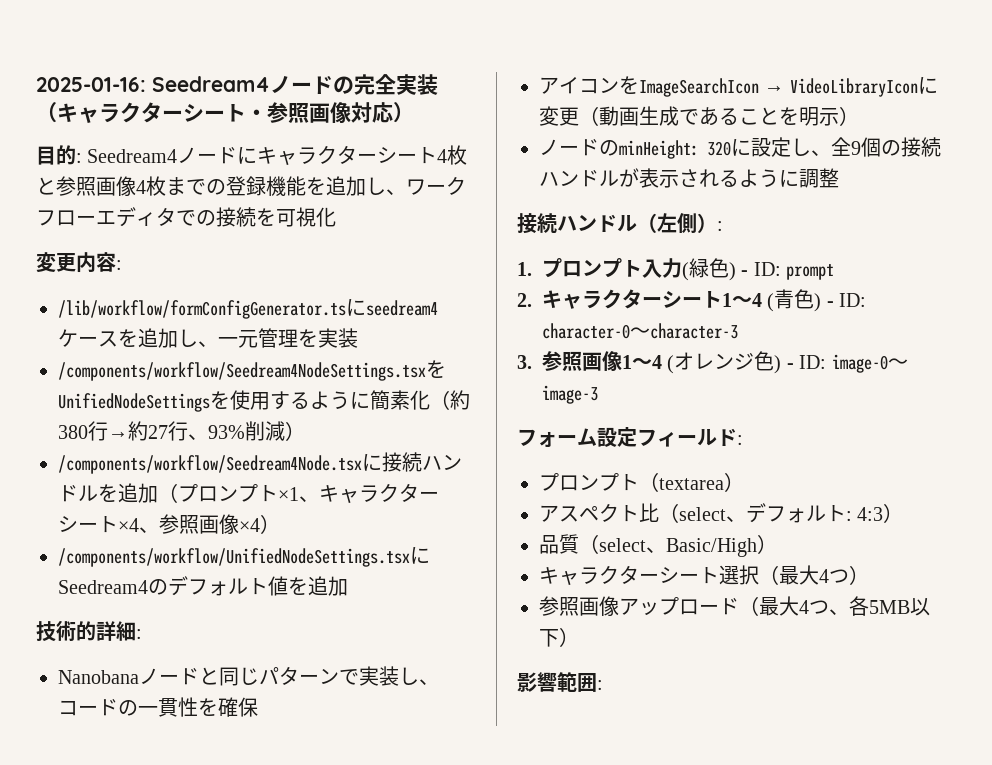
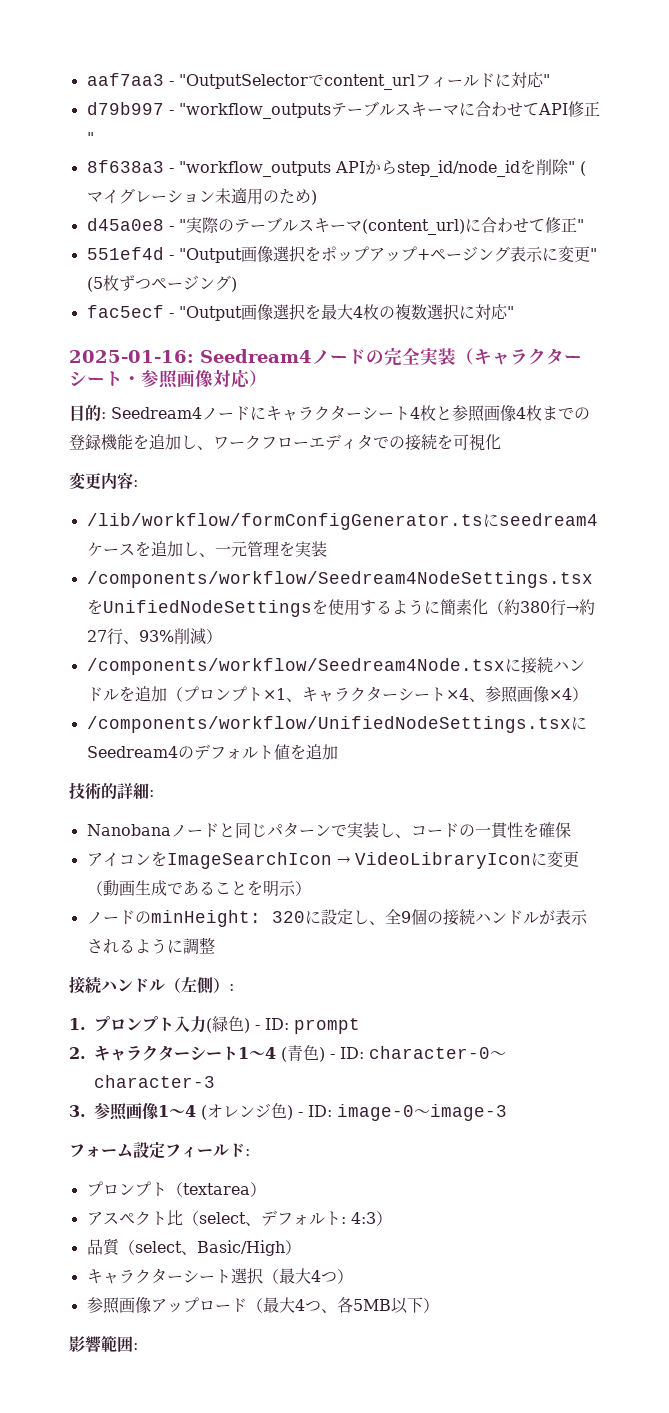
(36, 84) none -> [86,72,550,90] [86,101,600,119] [86,132,94,144] [86,159,586,177] [86,187,317,205] [86,217,584,235] [86,246,597,263] [86,275,237,292] [86,304,514,321] aaf7aa3 - "OutputSelectorでcontent_urlフィールドに対応" // d79b997 - "workflow_outputsテーブルスキーマに合わせてAPI修正" // 8f638a3 - "workflow_outputs APIからstep_id/node_idを削除" (マイグレーション未適用のため) // d45a0e8 - "実際のテーブルスキーマ(content_url)に合わせて修正" // 551ef4d - "Output画像選択をポップアップ+ページング表示に変更" (5枚ずつページング) // fac5ecf - "Output画像選択を最大4枚の複数選択に対応" //

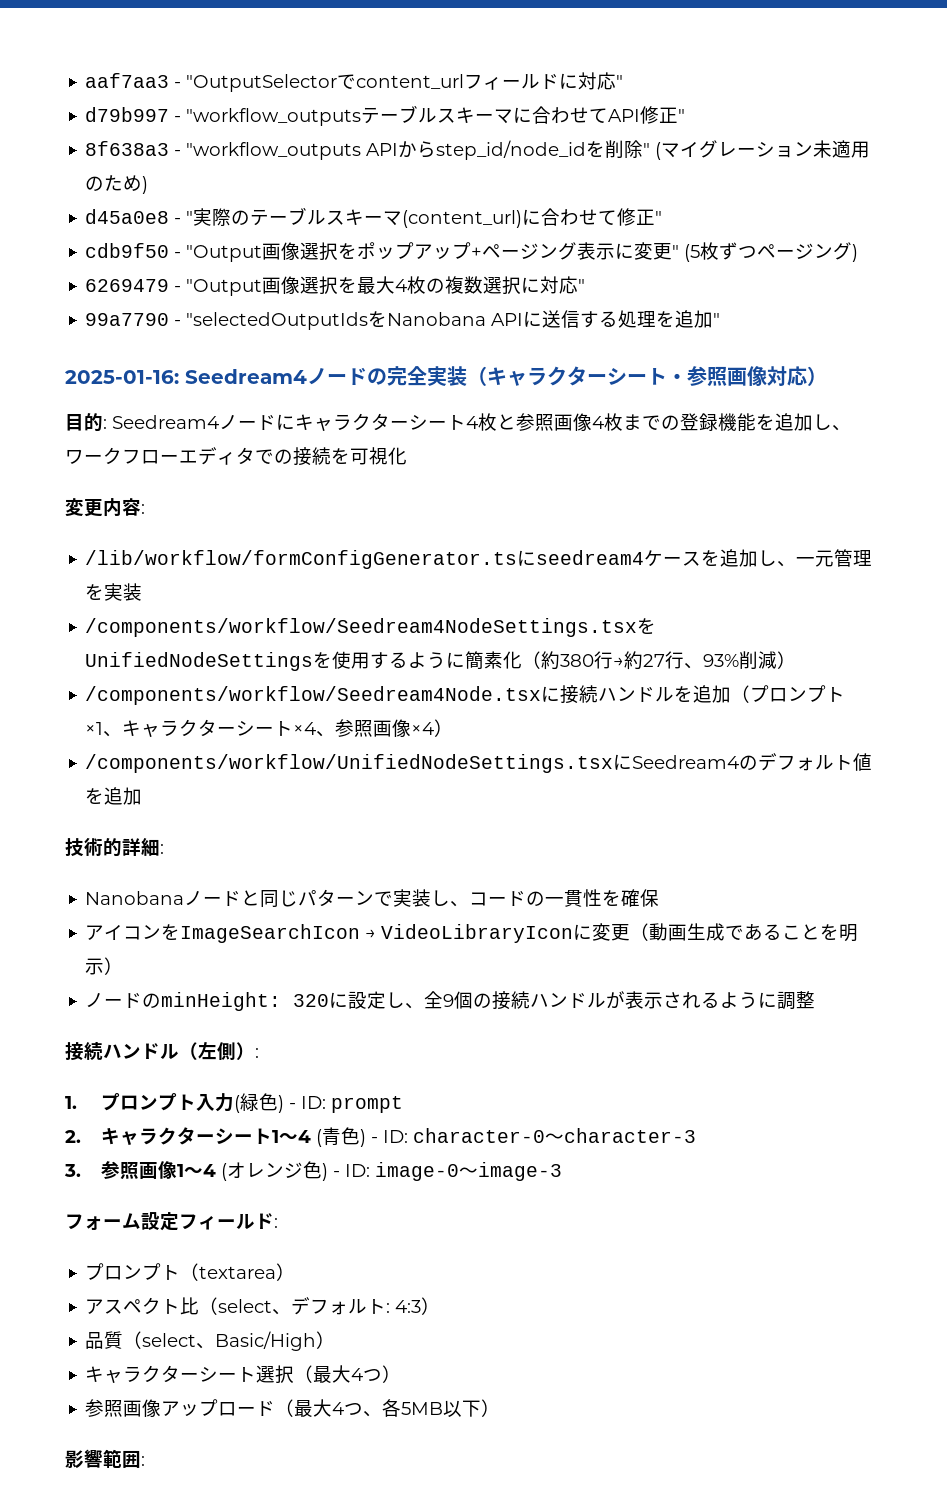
[86,247,164,260] 551ef4d -> [85,243,170,258] cdb9f50
[86,305,164,318] fac5ecf -> [85,279,170,292] 6269479
(514, 312) none -> [85,310,721,330] // 99a7790 - "selectedOutputIdsをNanobana APIに送信する処理を追加"

